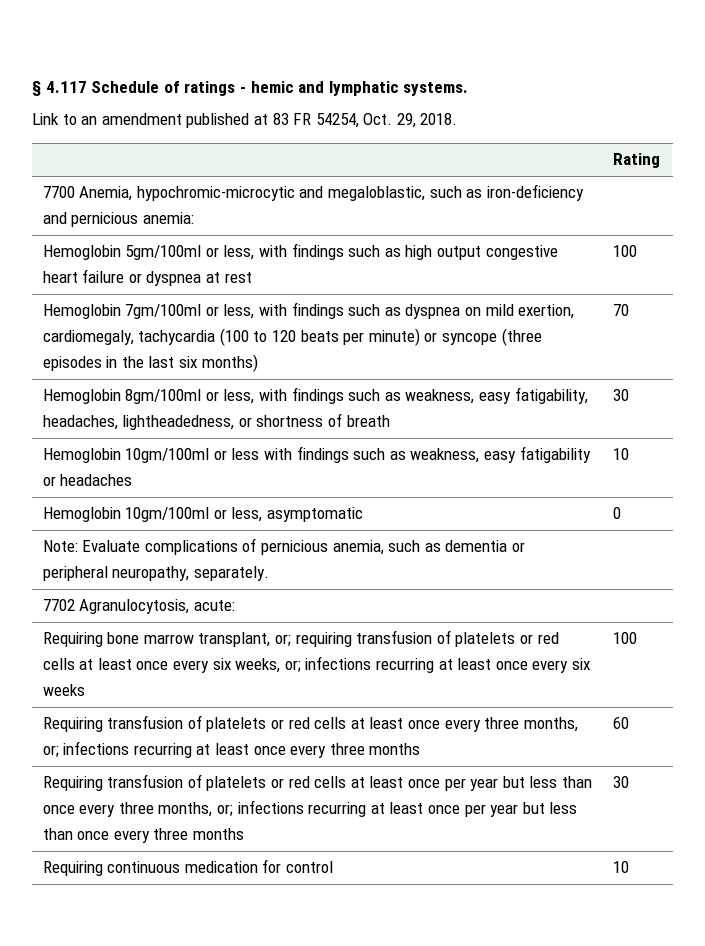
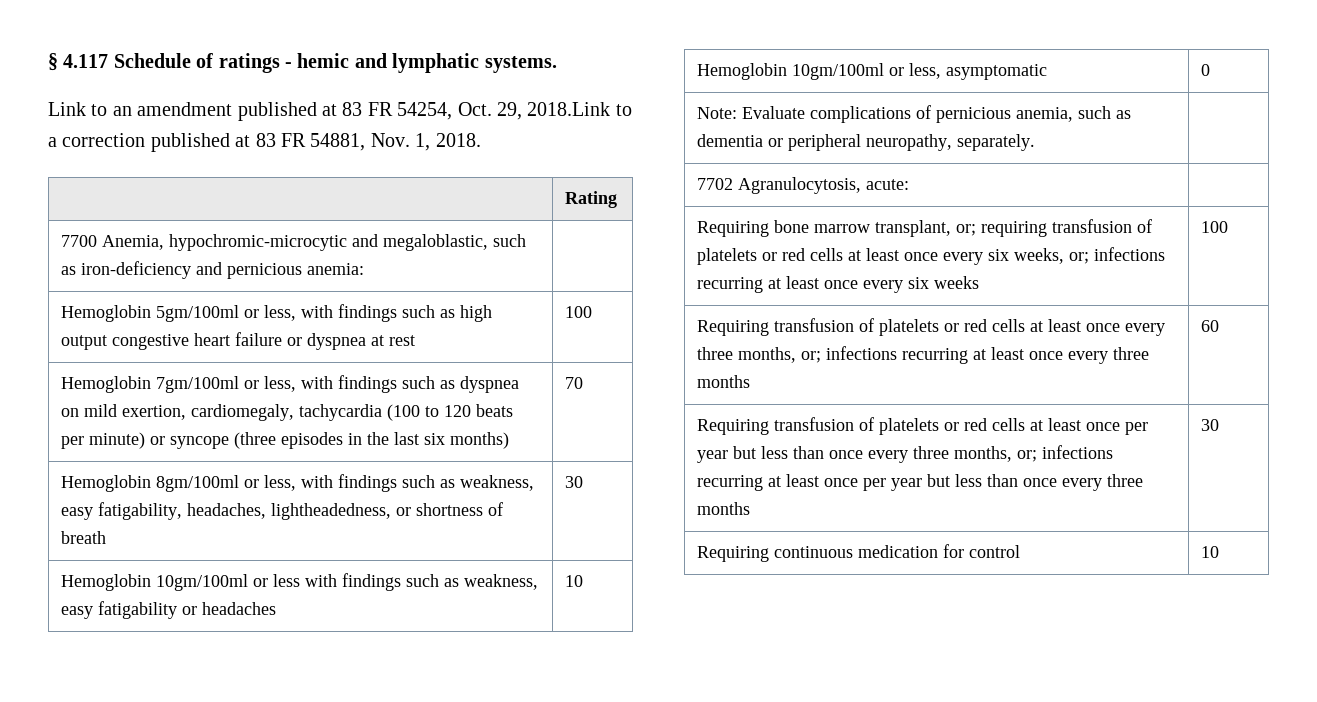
(416, 120) none -> [527,102,632,116] [48,133,431,152] 2018.Link to a correction published at 83 FR 54881, Nov. 1,

